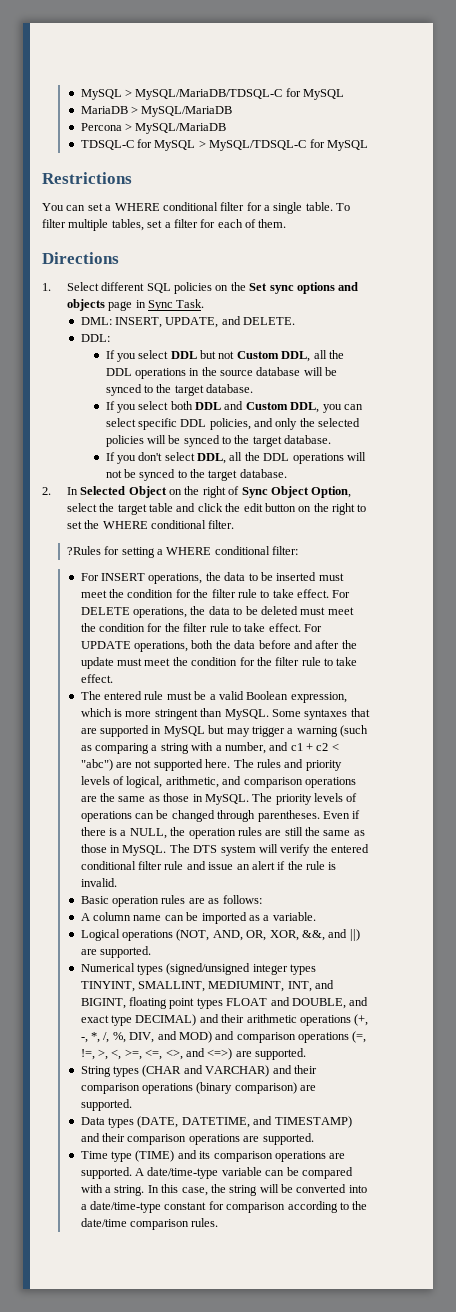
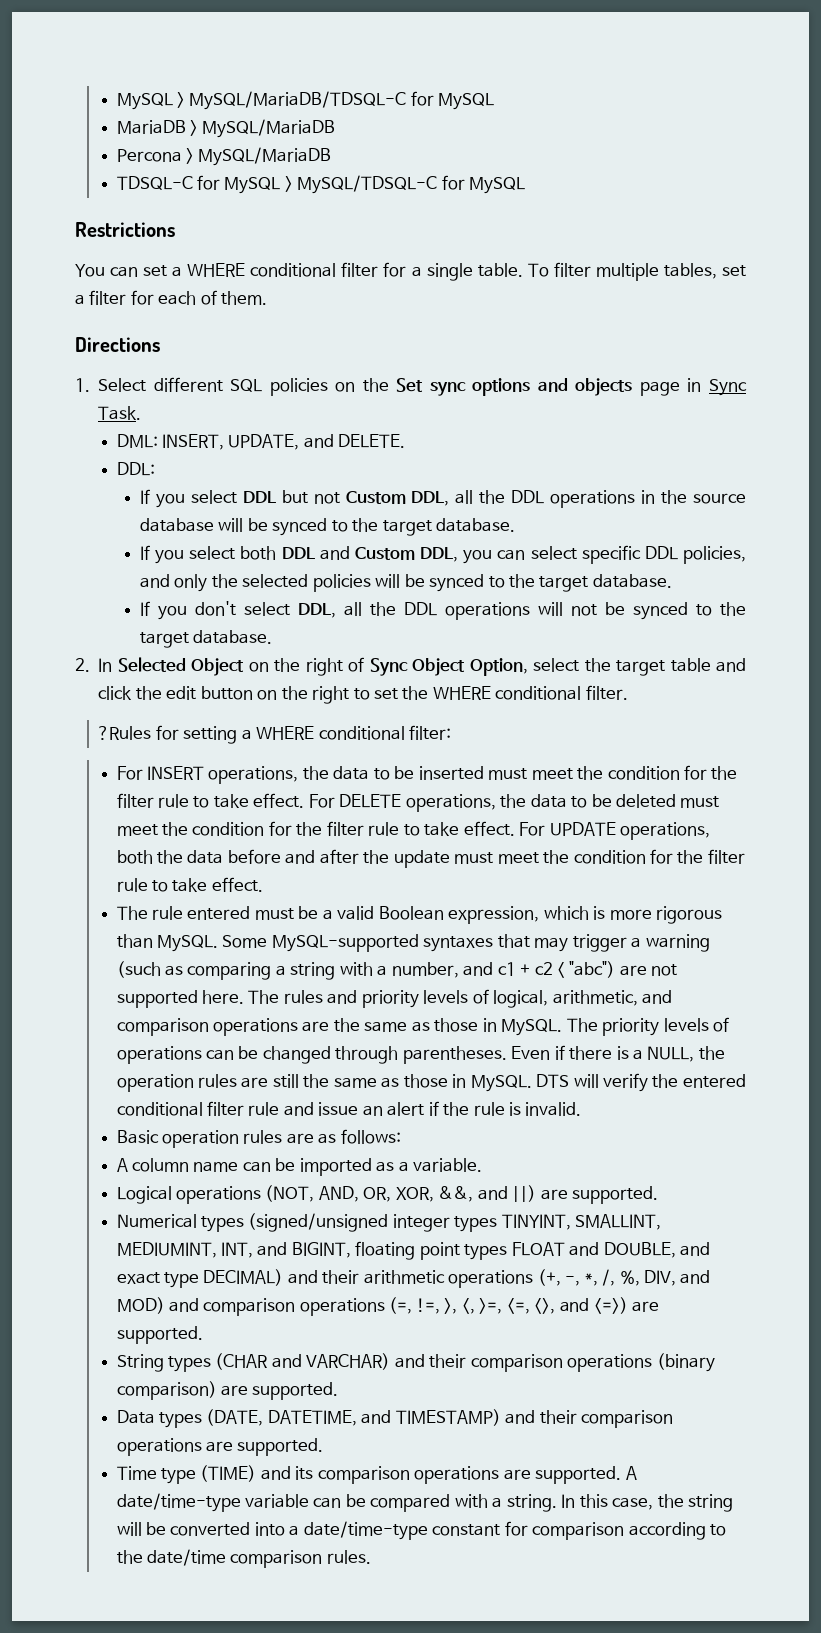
[104,691,164,700] entered rule -> [151,906,251,920] rule entered
[154,709,198,720] stringent -> [655,906,722,924] rigorous
(301, 713) none -> [271,934,419,952] MySQL-supported
[80,725,225,737] are supported in MySQL but -> (530, 941) none
[169,844,256,856] The DTS system -> [536,1074,570,1088] DTS

